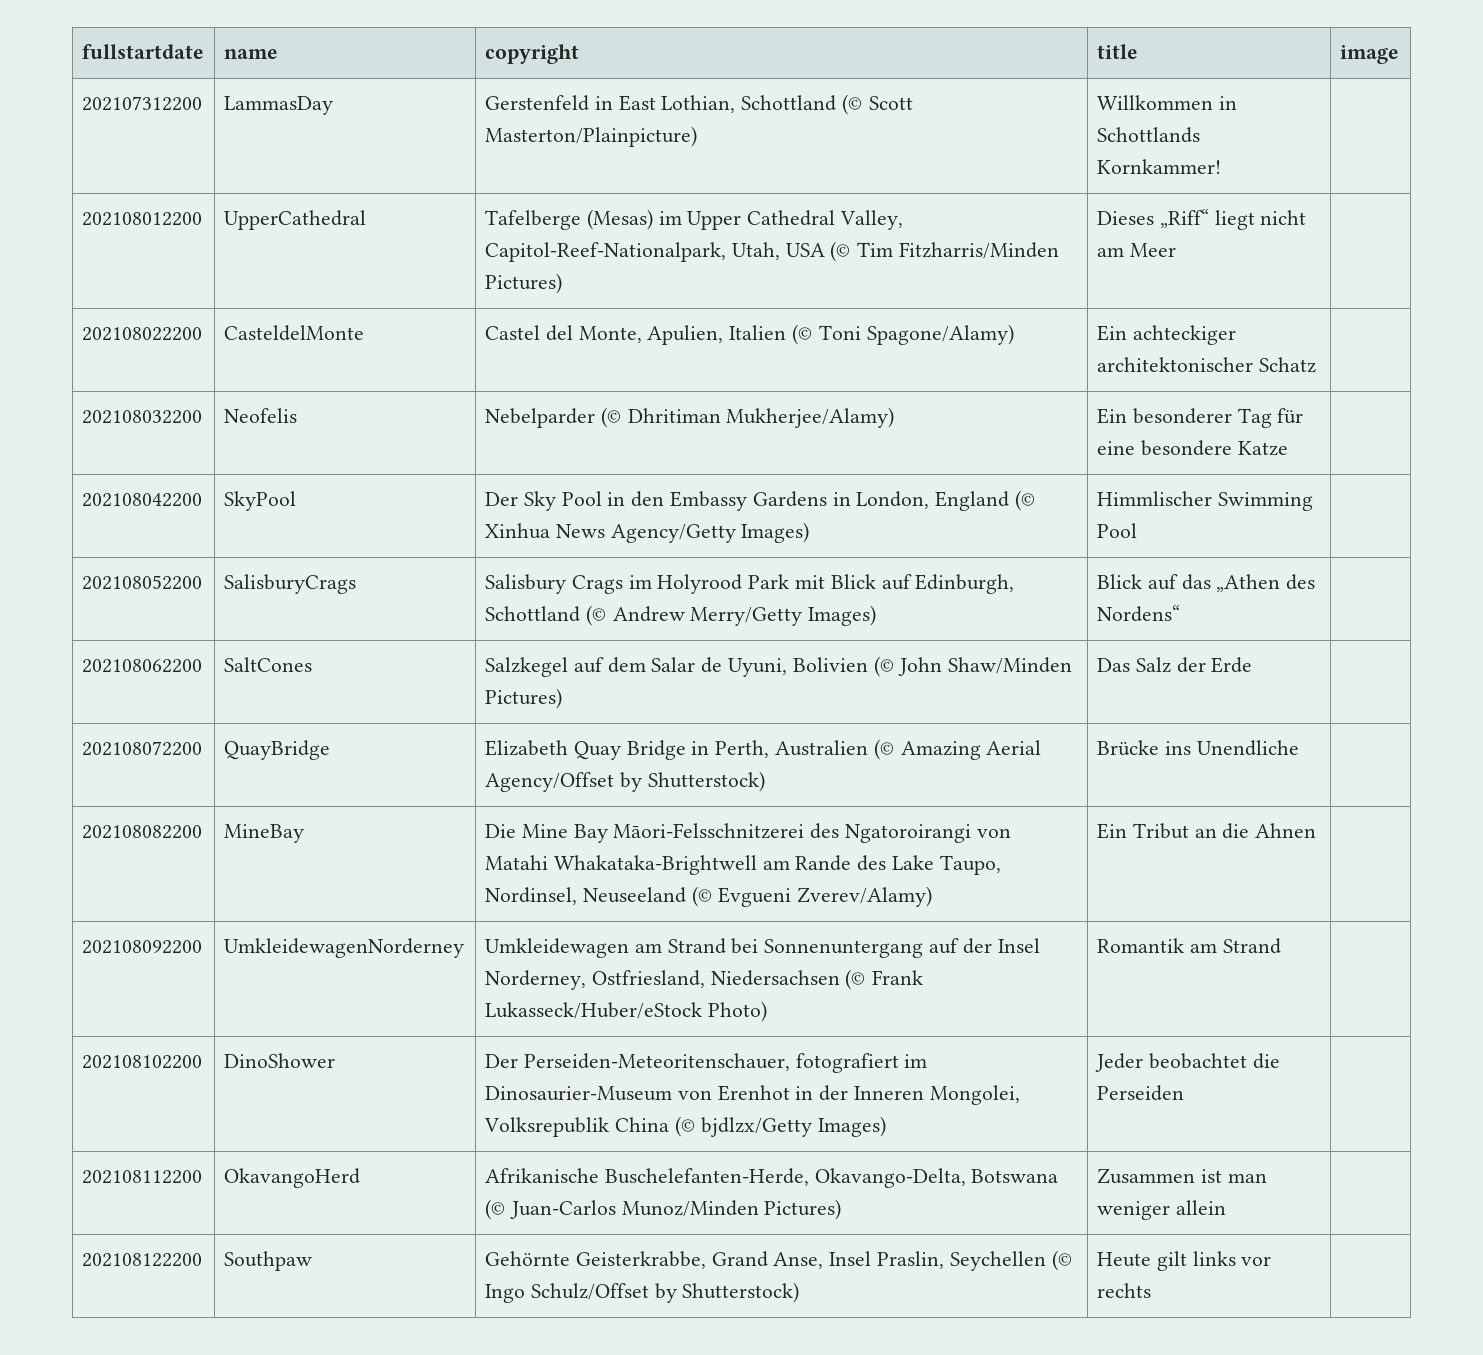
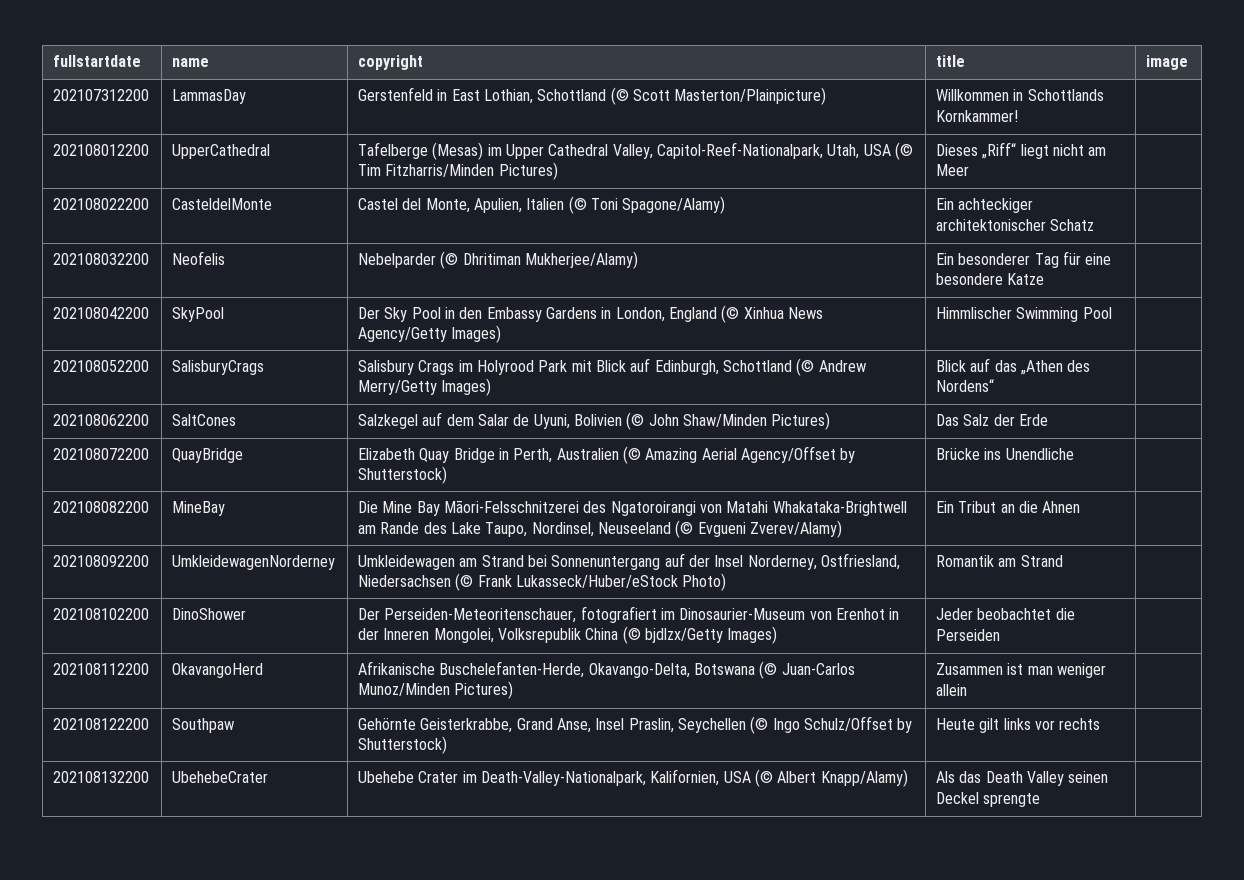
(1151, 1290) none -> [53,771,150,783] [172,771,269,783] [358,769,908,787] [936,771,1109,786] [936,792,1041,807] // 202108132200 | UbehebeCrater | Ubehebe Crater im Death-Valley-Nationalpark, Kalifornien, USA (© Albert Knapp/Alamy) | Als das Death Valley seinen Deckel sprengte |

